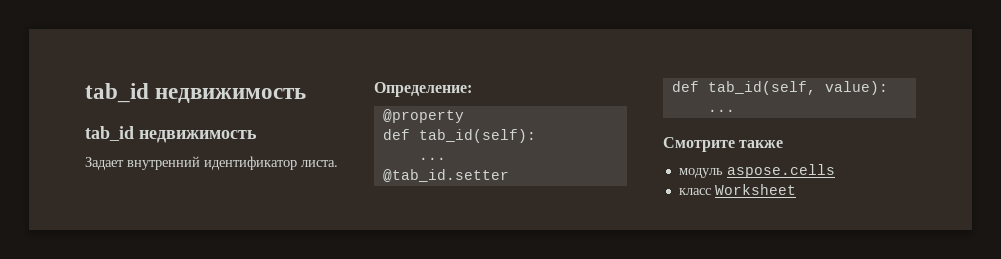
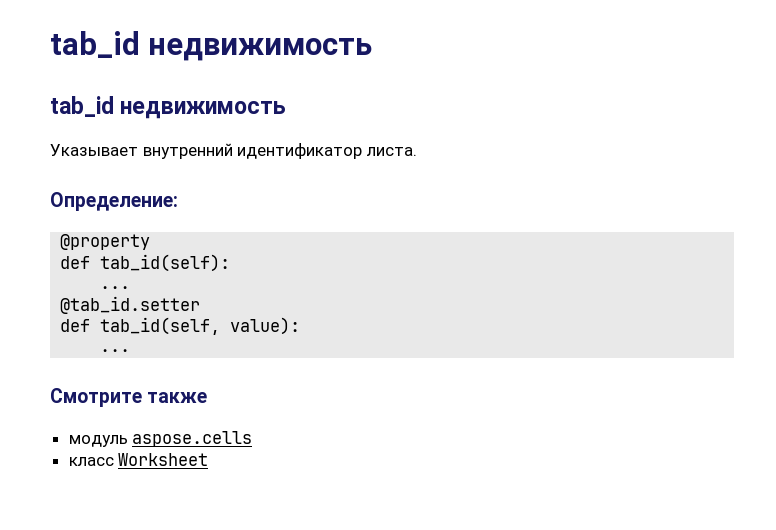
[85,157,124,170] Задает -> [50,144,138,156] Указывает

